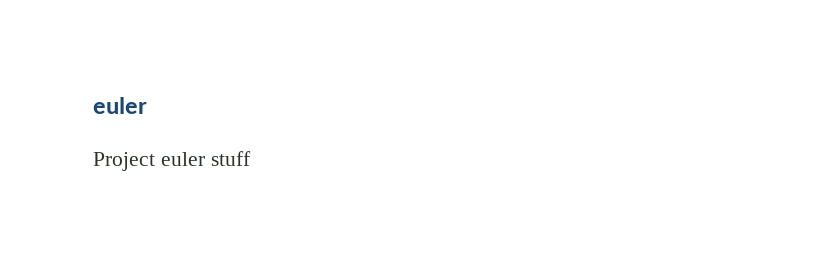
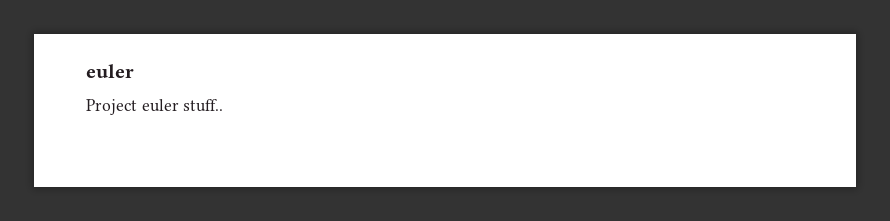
[210,151,251,166] stuff -> [183,99,224,112] stuff..

